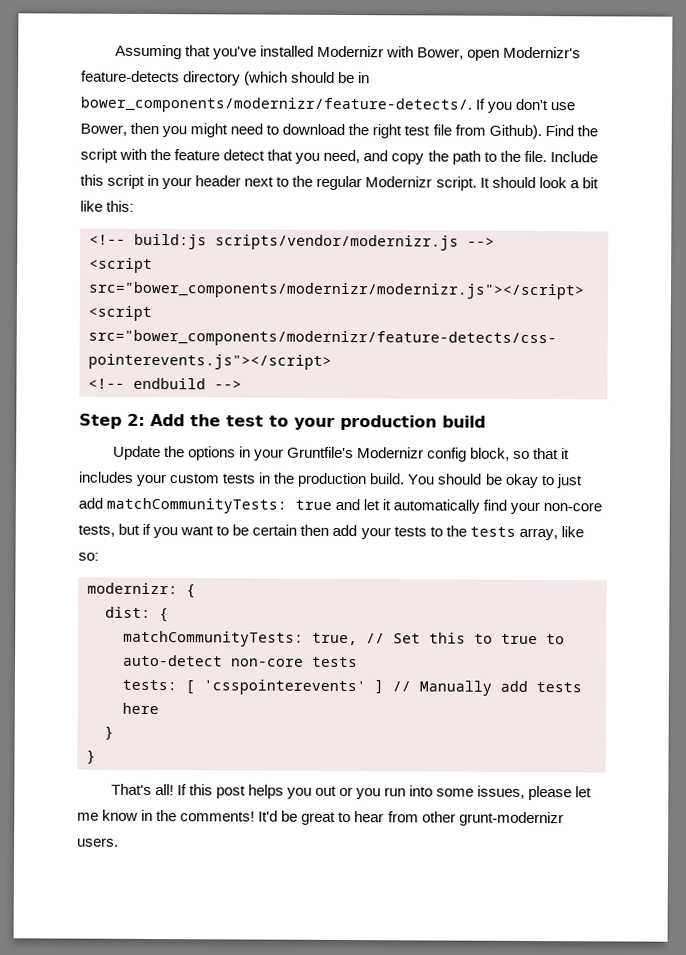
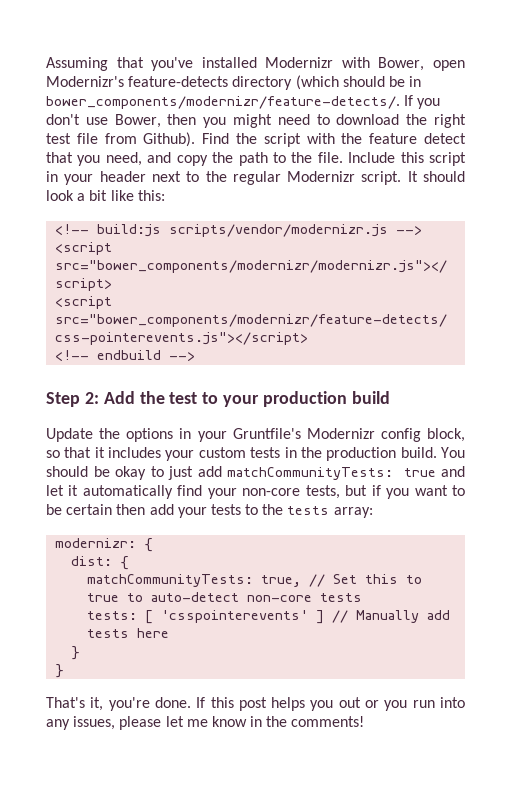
[518,526,584,541] [78,552,99,561] array, like so: -> [333,507,373,518] array:
[154,784,174,796] all! -> [90,697,191,711] it, you're done.
[436,788,475,797] some -> [46,719,70,730] any
[258,810,564,827] [77,837,119,847] It'd be great to hear from other grunt-modernizr users. -> (365, 721) none

